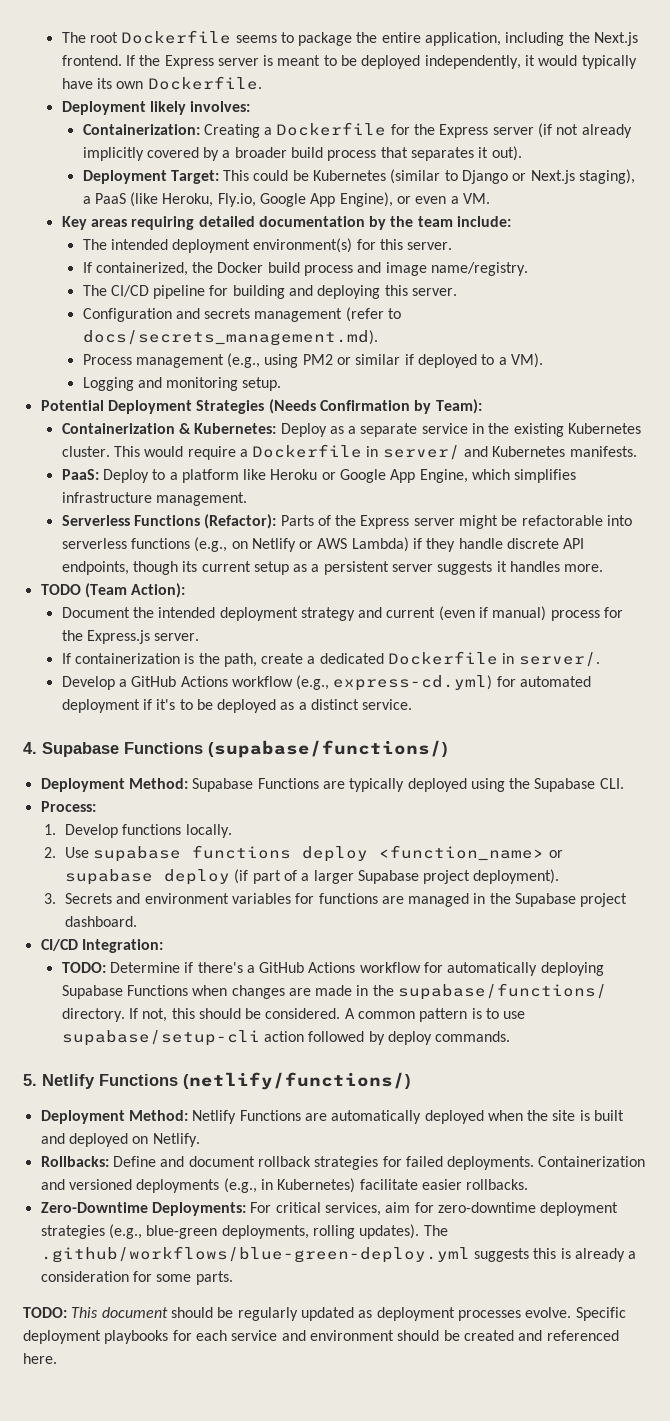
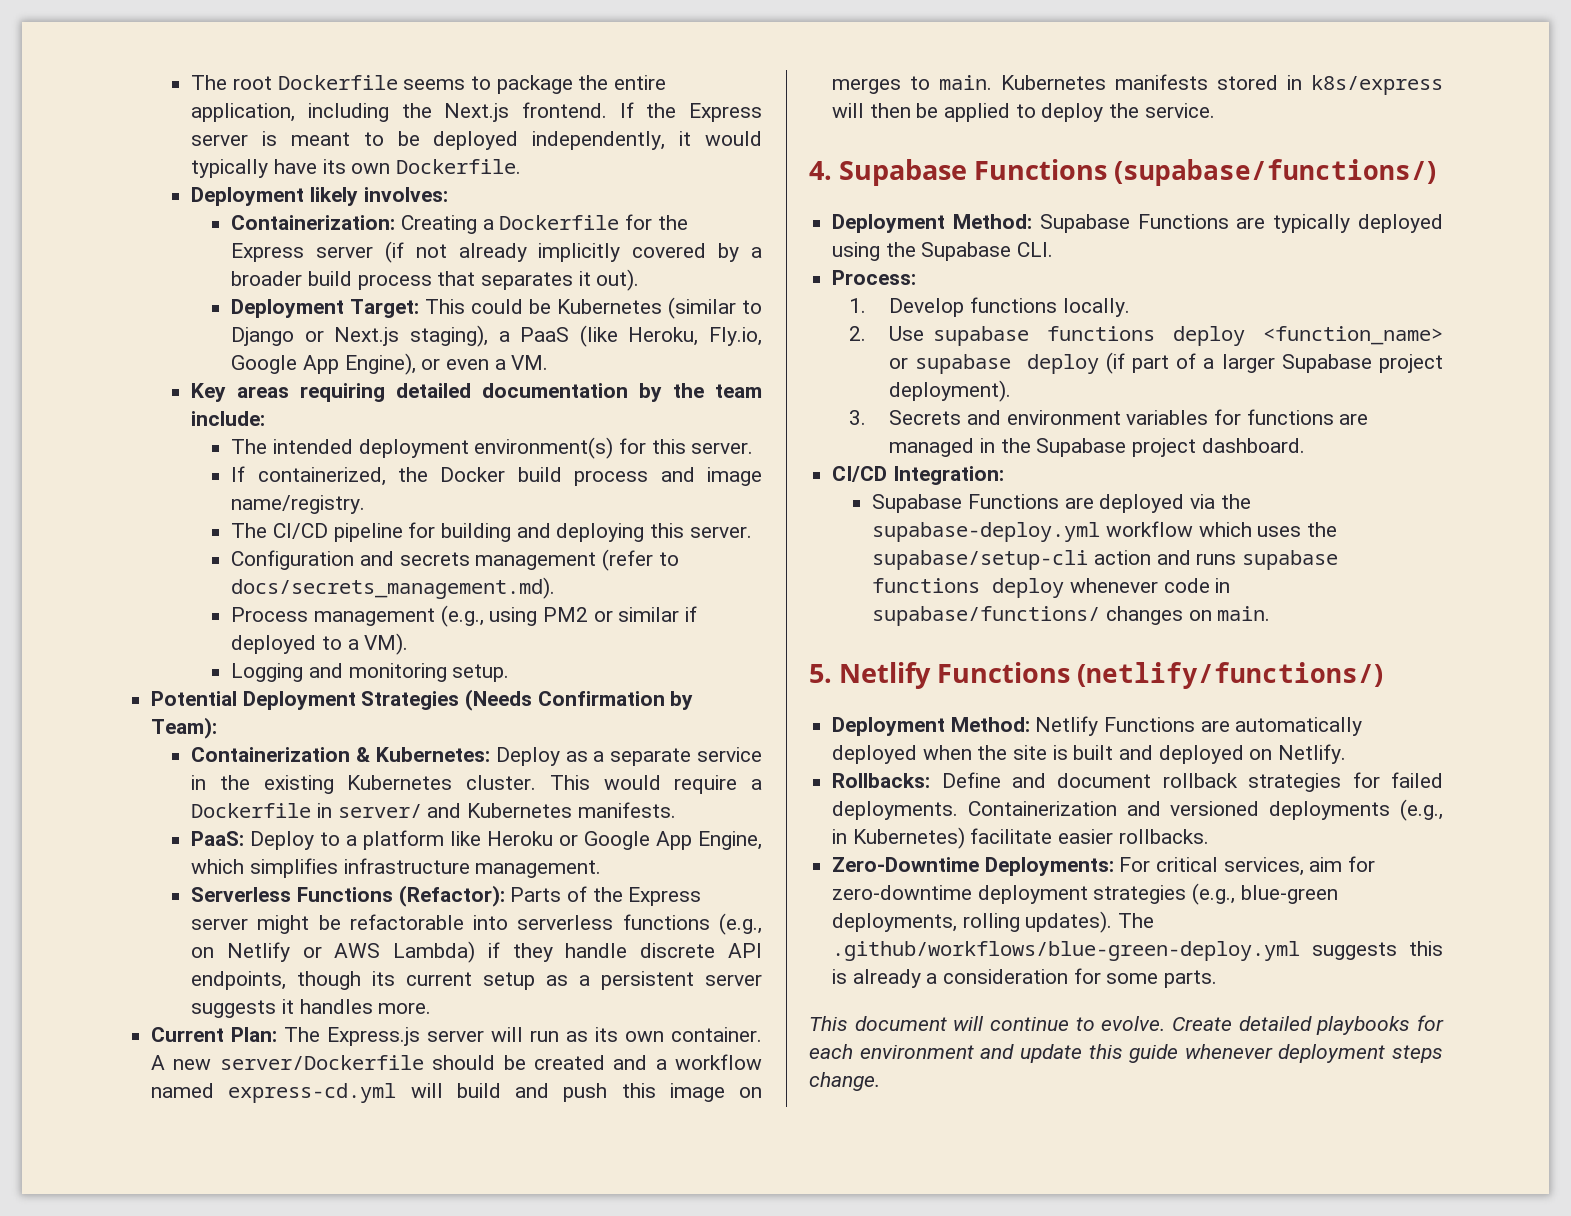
[40,583,186,598] [61,606,624,621] [61,630,200,644] [61,651,600,667] [61,675,592,691] [61,699,360,713] TODO (Team Action): // Document the intended deployment strategy and current (even if manual) process for the Express.js server. // If containerization is the path, create a dedicated Dockerfile in server/. // Develop a GitHub Actions workflow (e.g., express-cd.yml) for automated deployment if it's to be deployed as a distinct -> [151,1027,762,1046] [151,1054,762,1070] [151,1083,762,1103] [832,74,1443,95] [832,103,1140,122] Current Plan: The Express.js server will run as its own container. A new server/Dockerfile should be created and a workflow named express-cd.yml will build and push this image on merges to main. Kubernetes manifests stored in k8s/express will then be applied to deploy the
[61,962,604,976] [61,983,608,1000] [61,1008,526,1022] [61,1030,511,1046] TODO: Determine if there's a GitHub Actions workflow for automatically deploying Supabase Functions when changes are made in the supabase/functions/ directory. If not, this should be considered. A common pattern is to use supabase/setup-cli action followed by deploy commands. -> [872,494,1251,513] [872,521,1337,542] [872,550,1338,570] [872,578,1231,598] [872,606,1271,626] Supabase Functions are deployed via the supabase-deploy.yml workflow which uses the supabase/setup-cli action and runs supabase functions deploy whenever code in supabase/functions/ changes on main.
[23,1307,67,1318] TODO: -> (1218, 979) none
[170,1307,626,1321] [23,1330,619,1344] [23,1353,57,1364] should be regularly updated as deployment processes evolve. Specific deployment playbooks for each service and environment should be created and referenced here. -> [953,1015,1444,1035] [809,1044,1443,1063] [809,1072,880,1091] will continue to evolve. Create detailed playbooks for each environment and update this guide whenever deployment steps change.

